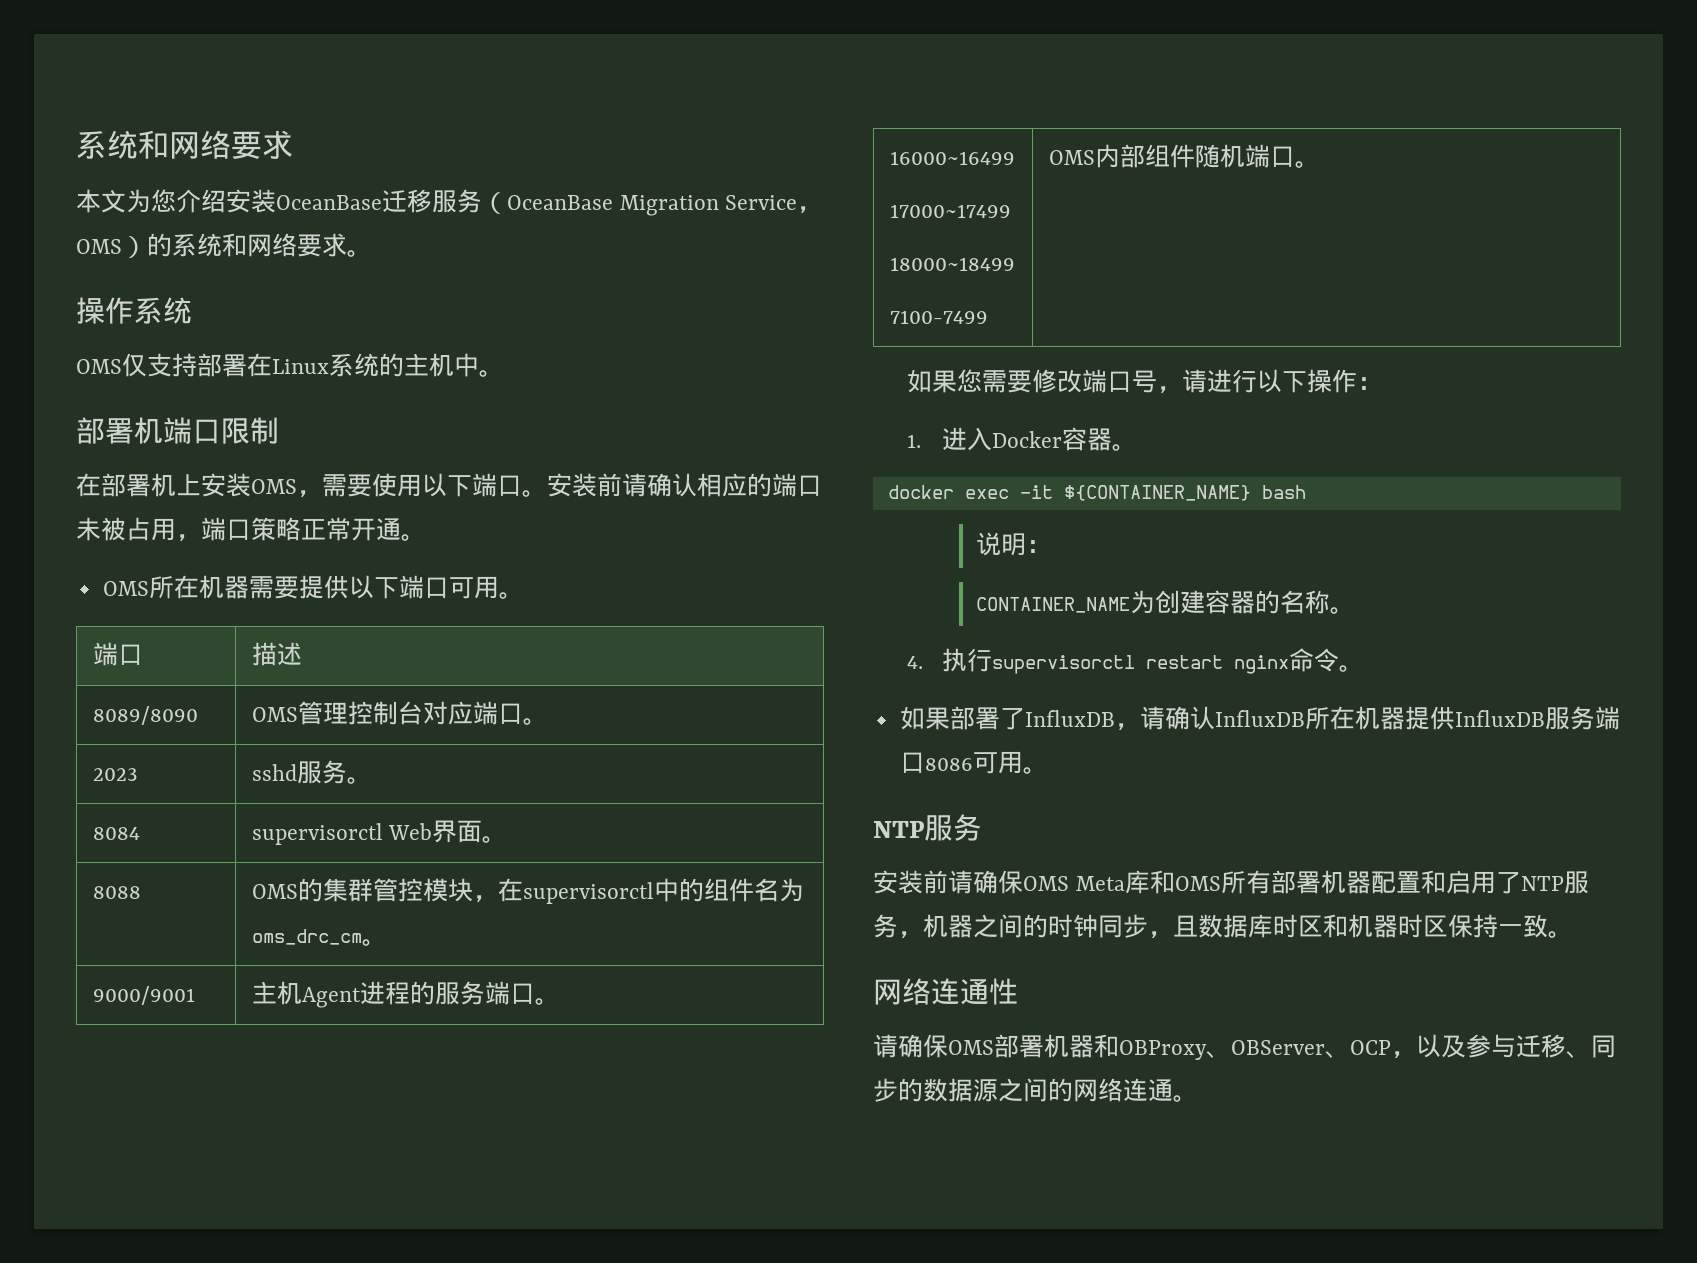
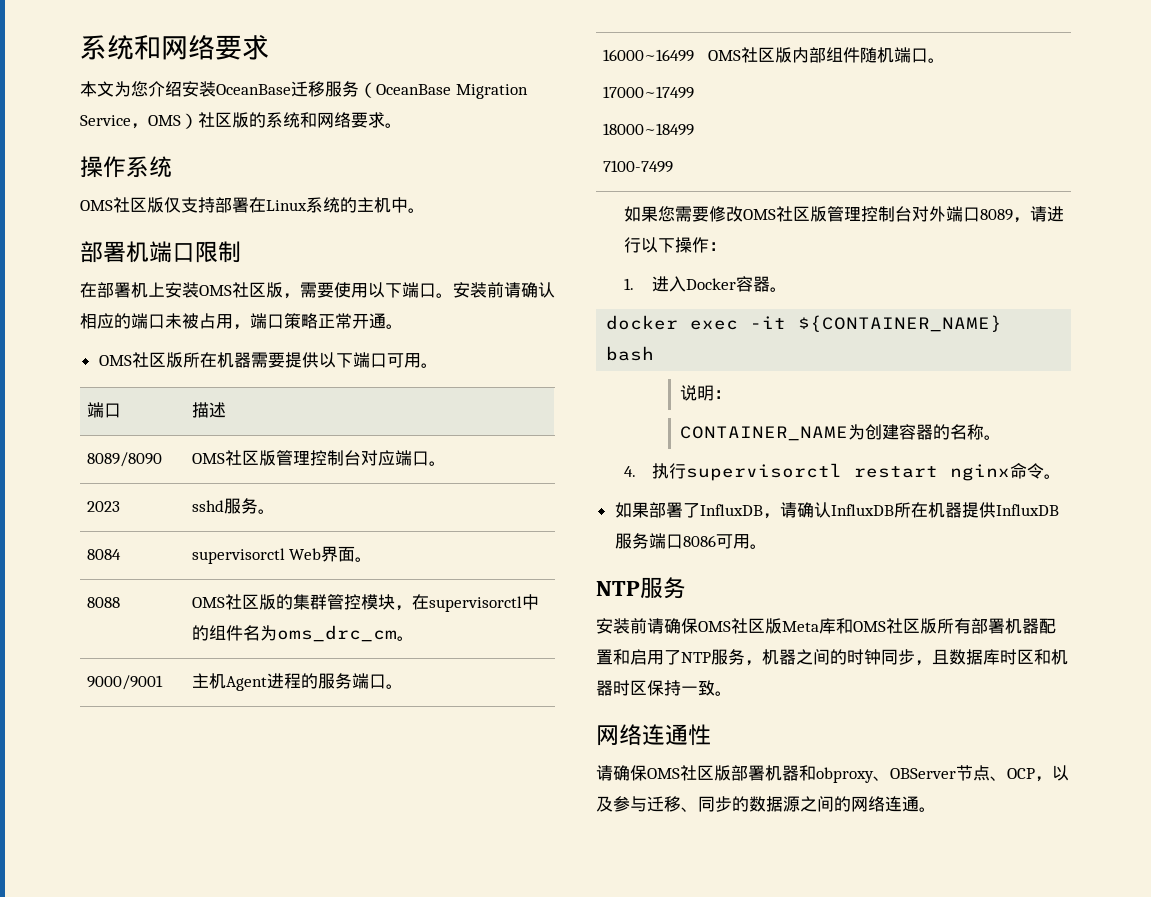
(147, 247) none -> [198,112,249,128] 社区版
(122, 366) none -> [113,197,164,213] 社区版
(297, 486) none -> [232,282,283,298] 社区版
(149, 588) none -> [131,352,183,368] 社区版
(298, 714) none -> [224,450,276,466] 社区版
(298, 891) none -> [224,594,276,610] 社区版
(1095, 157) none -> [740,47,792,63] 社区版
[1082,369,1158,393] 端口号 -> [743,206,1014,222] OMS社区版管理控制台对外端口8089
(1069, 883) none -> [731,618,782,634] 社区版
(1221, 883) none -> [886,618,937,634] 社区版
(994, 1047) none -> [680,765,731,781] 社区版
[1119,1040,1325,1060] OBProxy、OBServer -> [816,765,990,783] obproxy、OBServer节点

